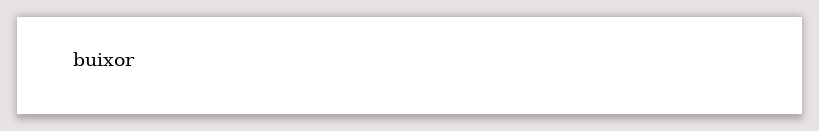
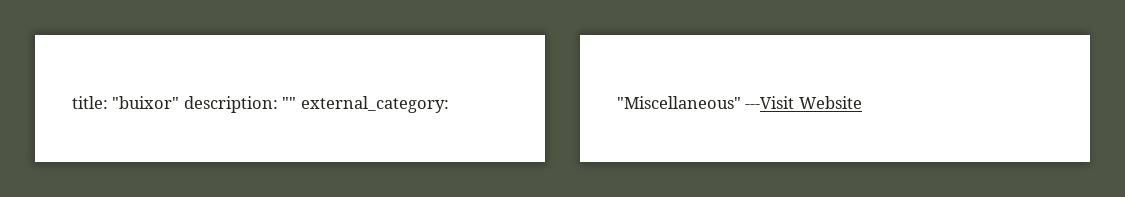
[73,52,135,66] buixor -> [72,96,862,113] title: "buixor" description: "" external_category: "Miscellaneous" ---Visit Website

